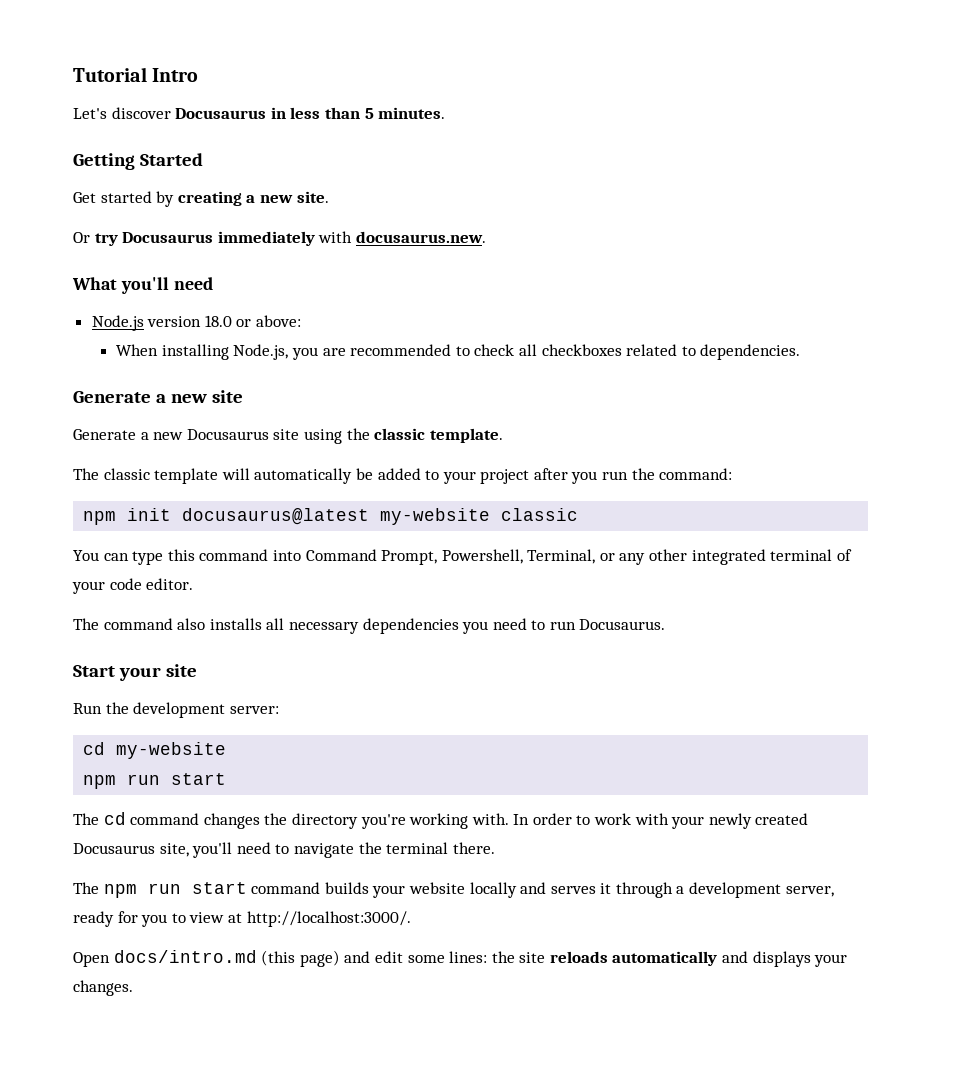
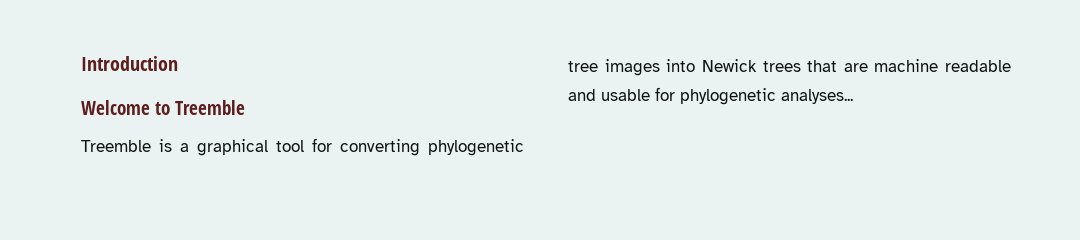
[73,67,199,82] [73,107,446,119] [73,153,203,170] [73,191,329,207] [73,231,486,246] [72,277,213,294] [91,315,302,331] [116,344,801,360] [73,390,243,403] [73,428,503,444] [73,468,733,484] [83,508,579,525] [73,549,852,565] [72,578,194,594] [73,618,666,634] [73,664,197,681] [73,702,279,718] [83,742,227,759] [83,773,227,789] [73,812,809,829] [73,842,495,858] [73,882,834,898] [73,911,411,927] [73,950,848,967] [73,980,133,996] Tutorial Intro // Let's discover Docusaurus in less than 5 minutes. // Getting Started // Get started by creating a new site. // Or try Docusaurus immediately with docusaurus.new. // What you'll need // Node.js version 18.0 or above: // When installing Node.js, you are recommended to check all checkboxes related to dependencies. // Generate a new site // Generate a new Docusaurus site using the classic template. // The classic template will automatically be added to your project after you run the command: // npm init docusaurus@latest my-website classic // You can type this command into Command Prompt, Powershell, Terminal, or any other integrated terminal of your code editor. // The command also installs all necessary dependencies you need to run Docusaurus. // Start your site // Run the development server: // cd my-website // npm run start // The cd command changes the directory you're working with. In order to work with your newly created Docusaurus site, you'll need to navigate the terminal there. // The npm run start command builds your website locally and serves it through a development server, ready for you to view at http://localhost:3000/. // Open docs/intro.md (this page) and edit some lines: the site reloads automatically and displays your changes. -> [81,56,178,71] [81,100,246,115] [81,138,524,156] [568,59,1011,76] [568,87,853,105] Introduction // Welcome to Treemble // Treemble is a graphical tool for converting phylogenetic tree images into Newick trees that are machine readable and usable for phylogenetic analyses...

